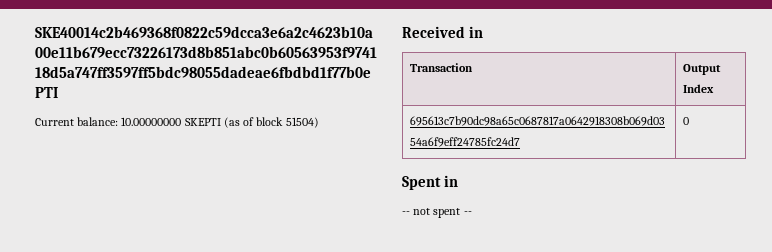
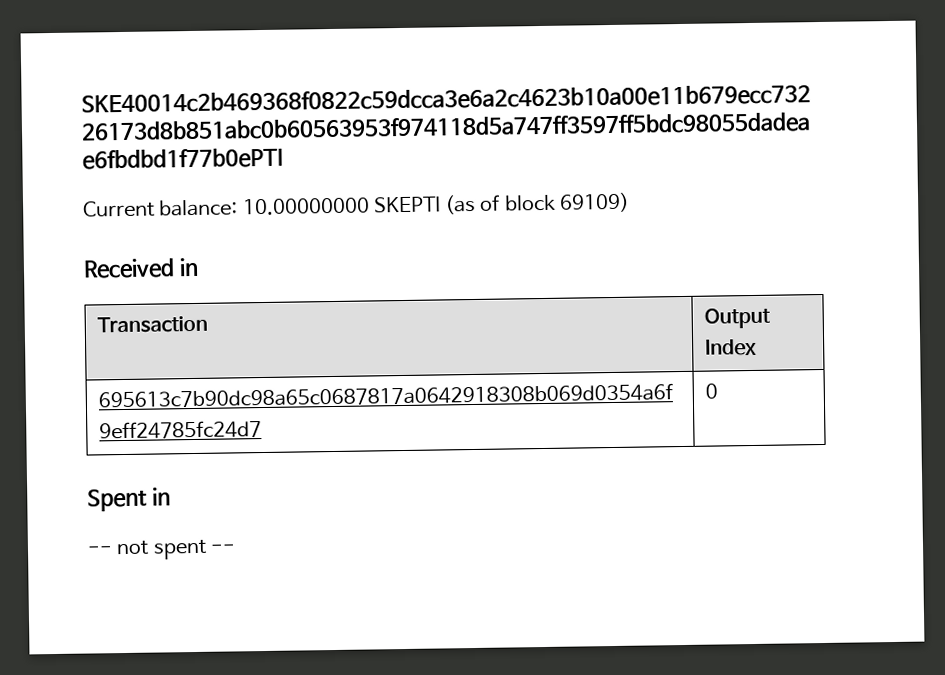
[285,117,319,128] 51504) -> [558,192,630,213] 69109)

